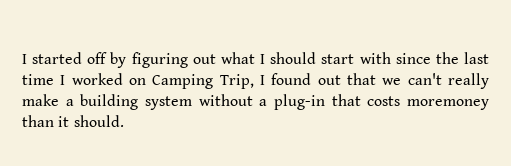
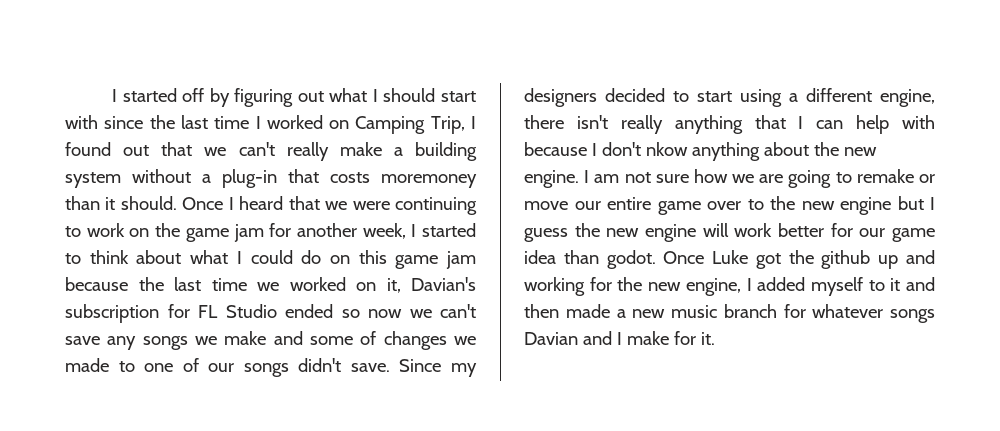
(124, 121) none -> [182,196,478,215] [65,223,476,242] [65,250,476,269] [65,277,476,293] [65,304,476,323] [65,331,476,350] [65,358,477,377] [524,88,935,107] [524,115,935,134] [524,142,877,161] [524,169,935,188] [524,196,935,215] [524,223,935,242] [524,250,935,269] [524,277,935,296] [524,304,935,323] [524,331,715,345] Once I heard that we were continuing to work on the game jam for another week, I started to think about what I could do on this game jam because the last time we worked on it, Davian's subscription for FL Studio ended so now we can't save any songs we make and some of changes we made to one of our songs didn't save. Since my designers decided to start using a different engine, there isn't really anything that I can help with because I don't nkow anything about the new engine. I am not sure how we are going to remake or move our entire game over to the new engine but I guess the new engine will work better for our game idea than godot. Once Luke got the github up and working for the new engine, I added myself to it and then made a new music branch for whatever songs Davian and I make for it.

